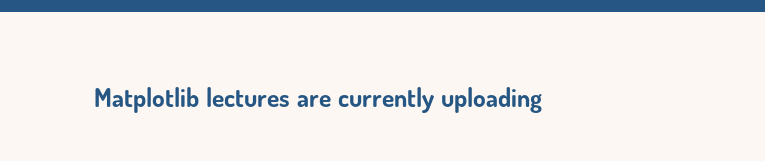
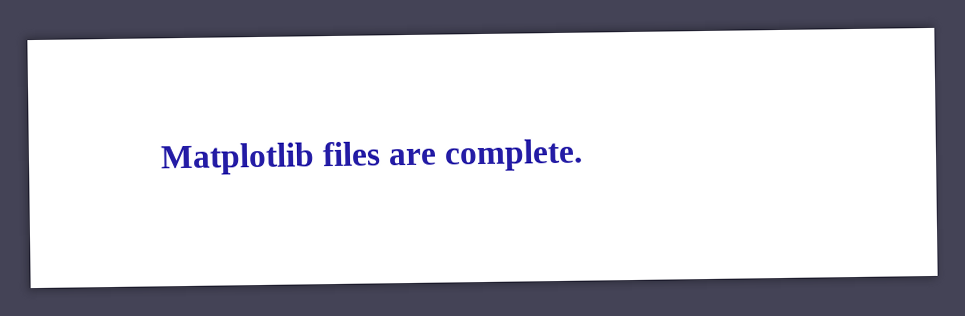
[205,87,542,113] lectures are currently uploading -> [322,138,584,172] files are complete.

